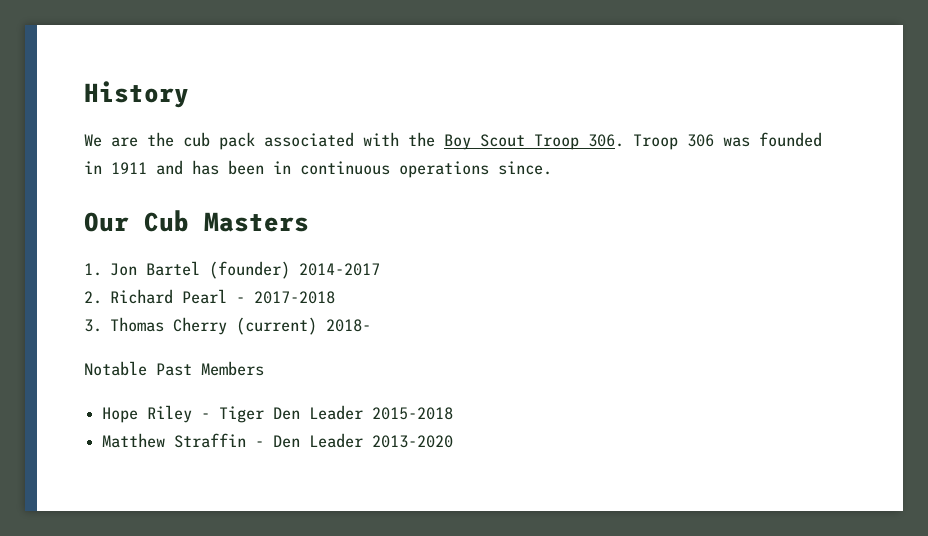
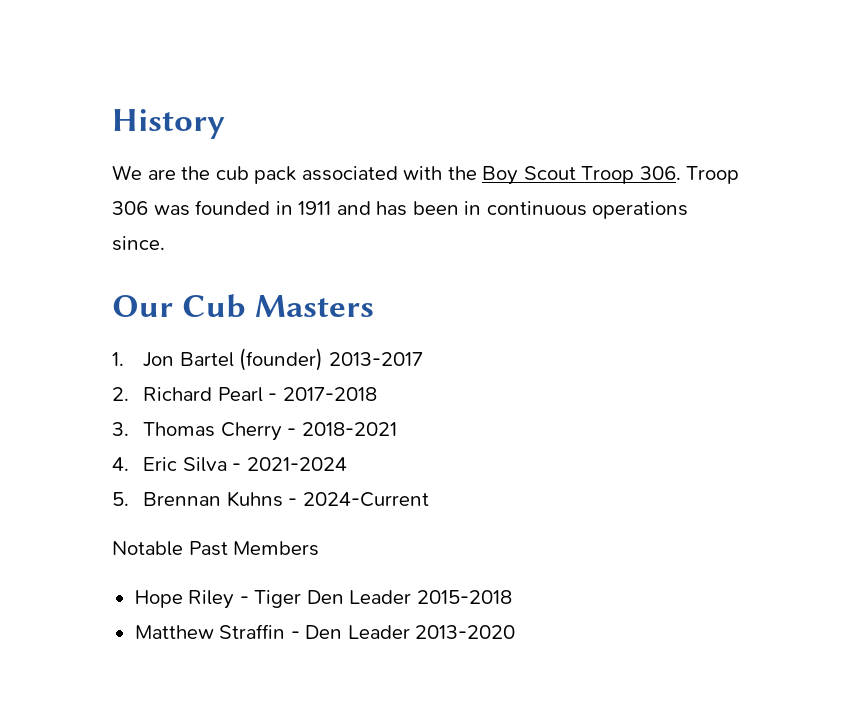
[299,263,381,276] 2014-2017 -> [328,352,423,366] 2013-2017
[236,317,372,335] (current) 2018- -> [287,422,397,436] [112,457,347,472] [112,491,429,507] - 2018-2021 // 4. Eric Silva - 2021-2024 // 5. Brennan Kuhns - 2024-Current

